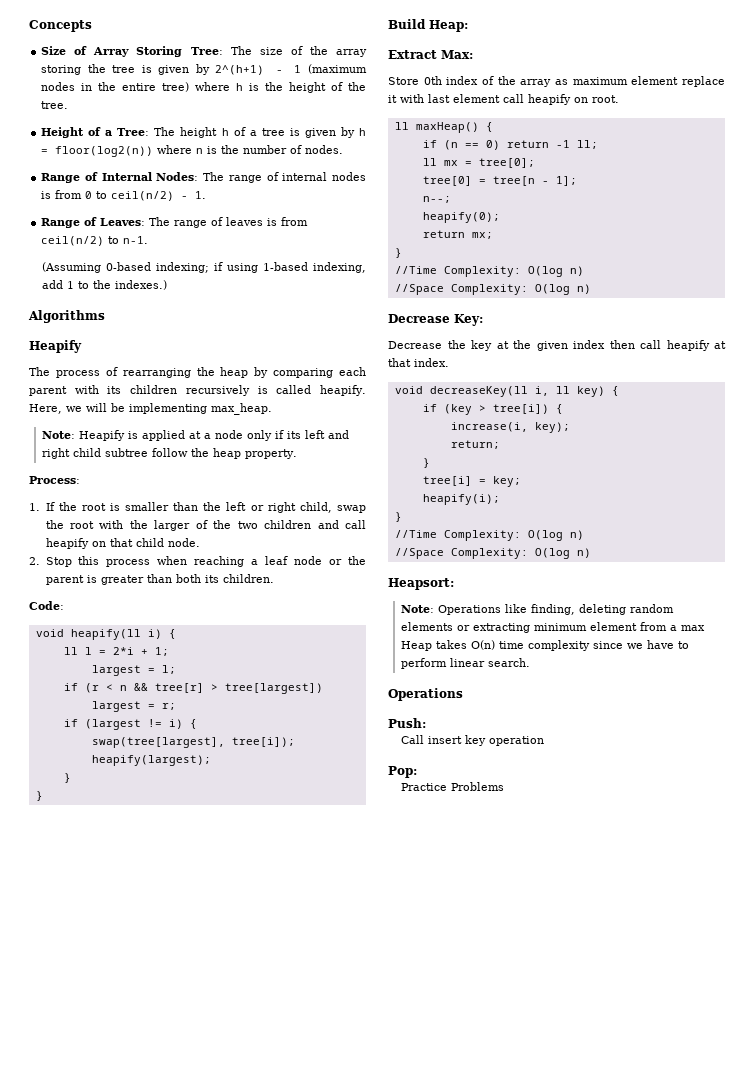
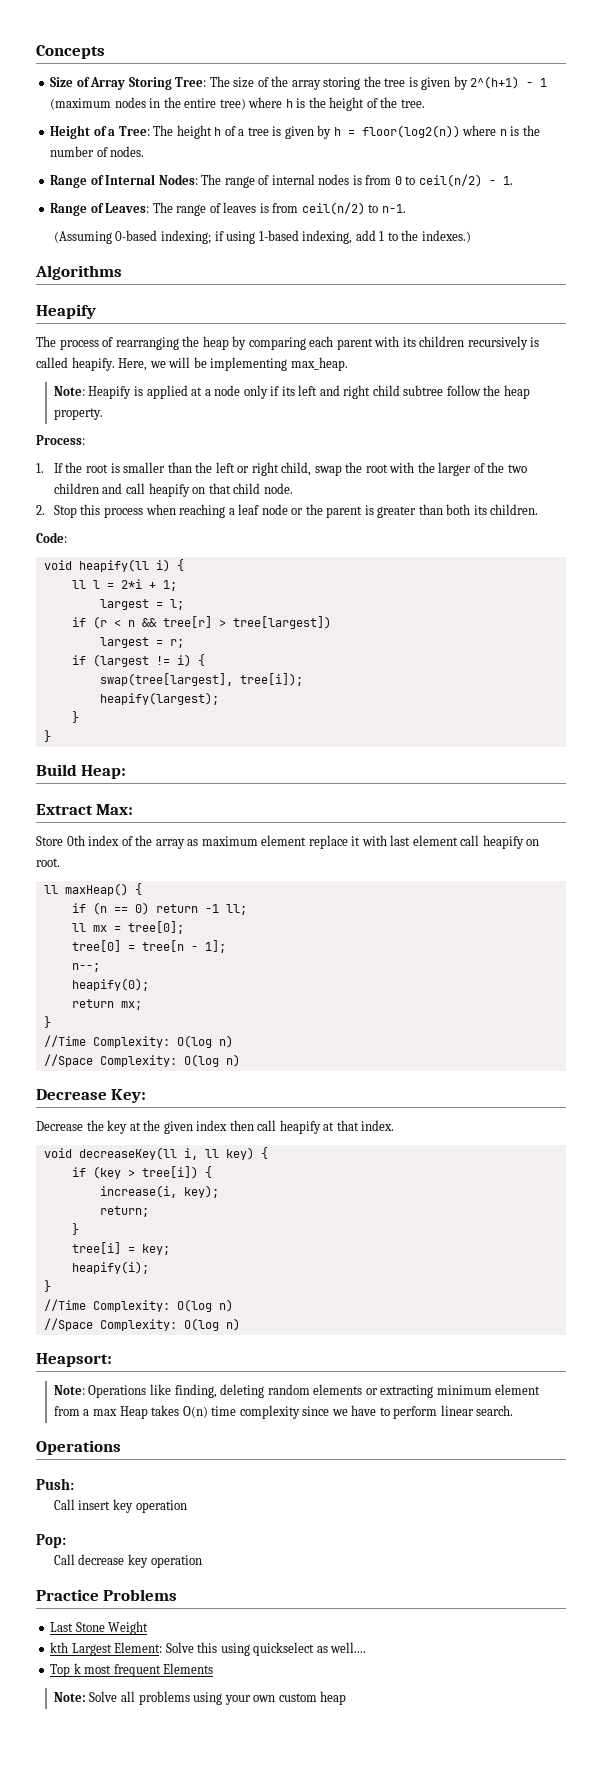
[401,782,505,791] Practice Problems -> [53,1554,202,1568] [36,1589,178,1601] [50,1621,149,1635] [50,1642,367,1656] [50,1663,214,1677] [53,1691,347,1705] Call decrease key operation // Practice Problems // Last Stone Weight // kth Largest Element: Solve this using quickselect as well.... // Top k most frequent Elements // Note: Solve all problems using your own custom heap

